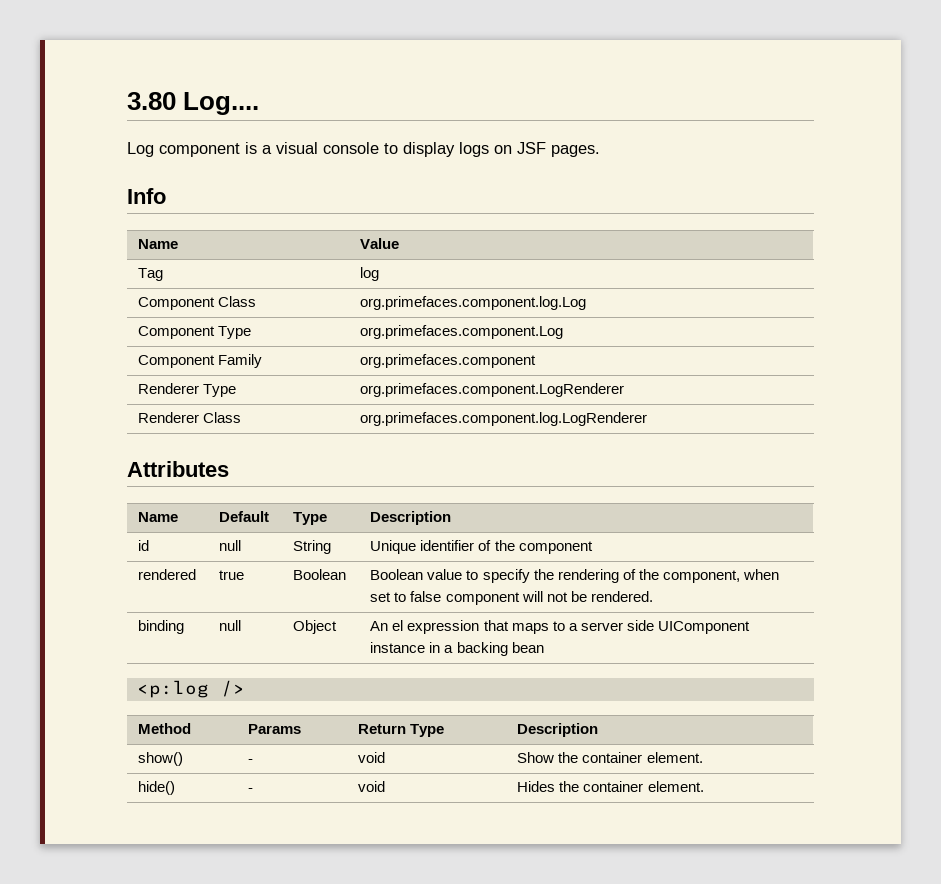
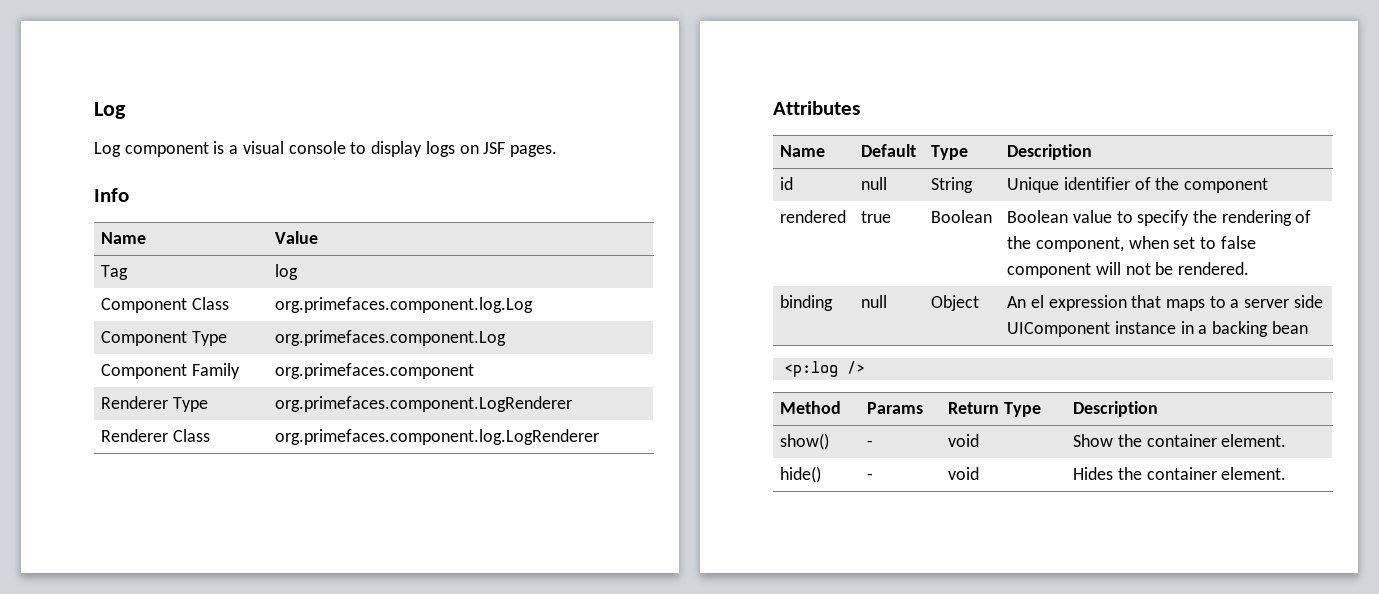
[127,92,260,115] 3.80 Log.... -> [94,102,126,119] Log

